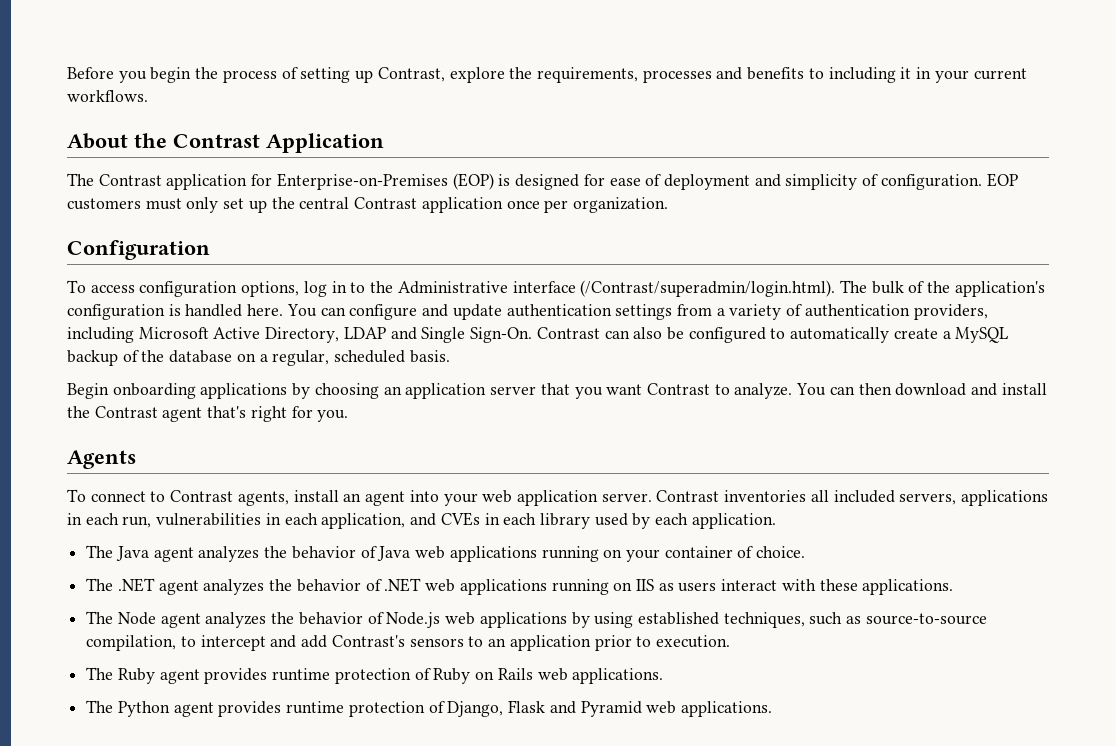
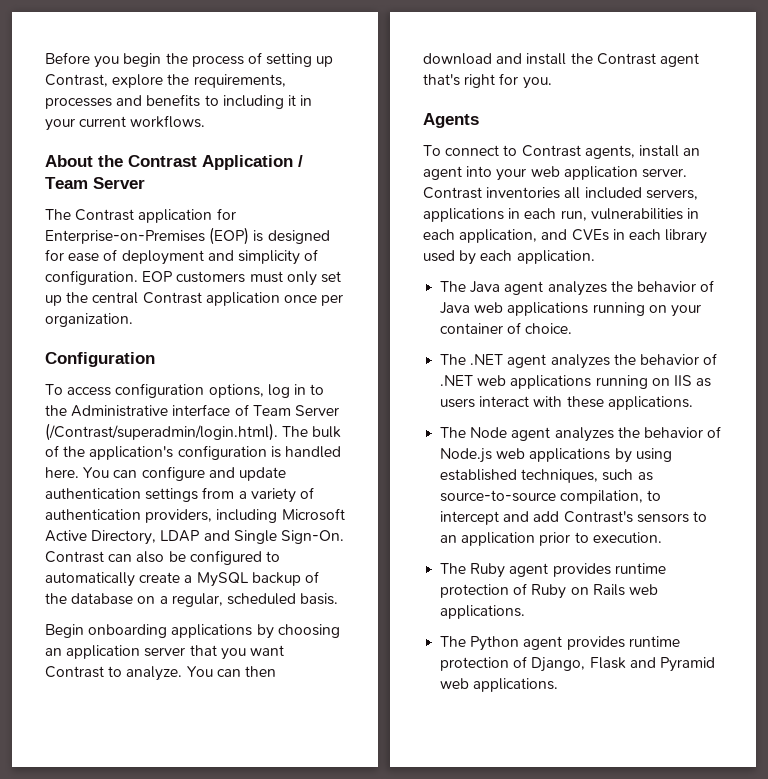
(384, 143) none -> [298,155,303,167] [45,177,145,189] / Team Server
(576, 287) none -> [234,404,339,416] of Team Server

